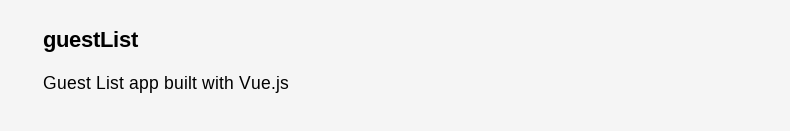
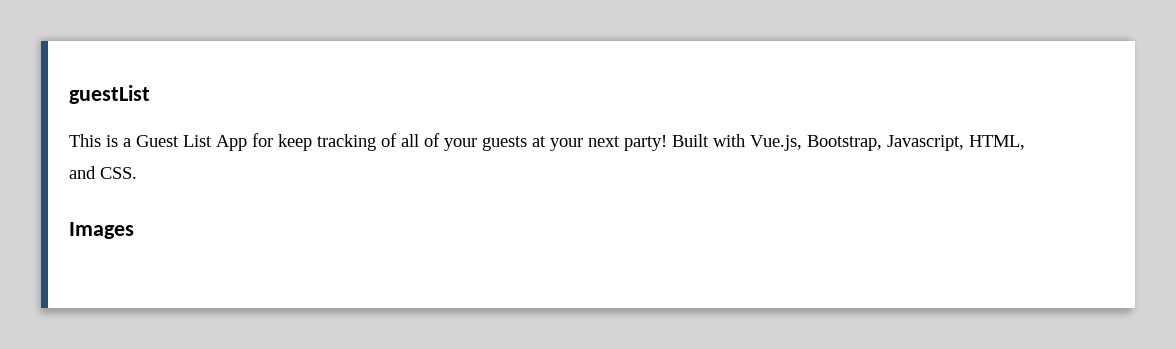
[43,76,289,93] Guest List app built with Vue.js -> [69,133,1025,151] [69,166,137,179] [69,222,134,239] This is a Guest List App for keep tracking of all of your guests at your next party! Built with Vue.js, Bootstrap, Javascript, HTML, and CSS. // Images

